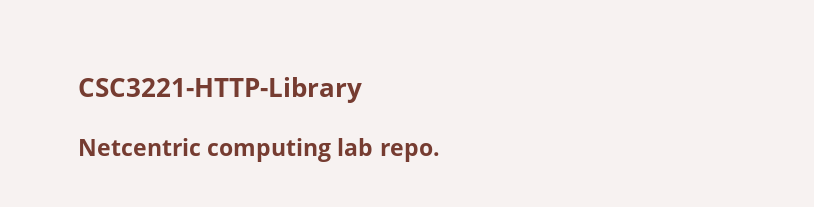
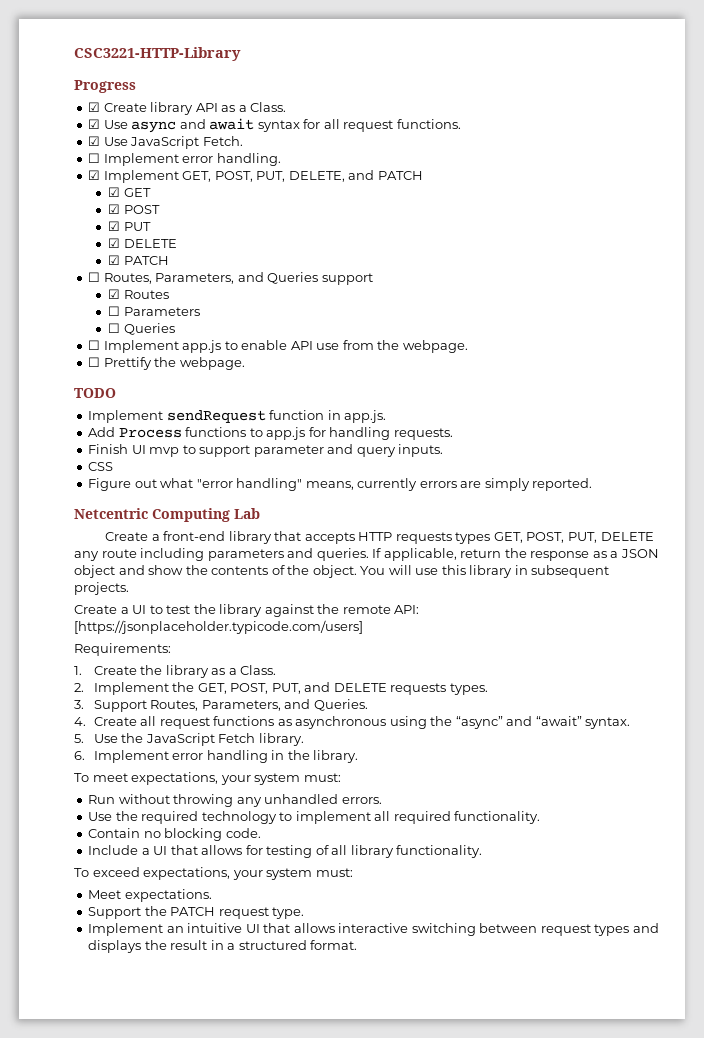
[78,138,440,162] Netcentric computing lab repo. -> [74,80,136,93] [88,102,287,115] [88,118,461,133] [88,136,243,149] [88,153,281,166] [88,170,423,183] [108,187,151,197] [108,204,160,214] [108,221,151,231] [108,238,177,248] [108,255,169,265] [88,272,373,285] [108,289,169,299] [108,306,200,316] [108,323,175,335] [88,340,468,353] [88,357,245,370] [74,388,116,398] [88,410,387,423] [88,427,453,440] [88,444,444,457] [88,462,114,471] [88,478,593,491] [74,508,260,522] [105,531,654,544] [74,548,659,561] [74,565,610,578] [74,582,129,595] [74,604,420,617] [74,620,363,634] [74,643,171,656] [74,665,277,678] [74,682,488,695] [74,699,368,712] [74,716,631,729] [74,733,304,746] [74,750,359,763] [74,772,341,785] [88,794,382,807] [88,811,541,824] [88,828,261,841] [88,845,483,858] [74,867,353,880] [88,889,212,902] [88,906,305,919] [88,923,659,936] [88,940,358,953] Progress // ☑ Create library API as a Class. // ☑ Use async and await syntax for all request functions. // ☑ Use JavaScript Fetch. // ☐ Implement error handling. // ☑ Implement GET, POST, PUT, DELETE, and PATCH // ☑ GET // ☑ POST // ☑ PUT // ☑ DELETE // ☑ PATCH // ☐ Routes, Parameters, and Queries support // ☑ Routes // ☐ Parameters // ☐ Queries // ☐ Implement app.js to enable API use from the webpage. // ☐ Prettify the webpage. // TODO // Implement sendRequest function in app.js. // Add Process functions to app.js for handling requests. // Finish UI mvp to support parameter and query inputs. // CSS // Figure out what "error handling" means, currently errors are simply reported. // Netcentric Computing Lab // Create a front-end library that accepts HTTP requests types GET, POST, PUT, DELETE any route including parameters and queries. If applicable, return the response as a JSON object and show the contents of the object. You will use this library in subsequent projects. // Create a UI to test the library against the remote API: [https://jsonplaceholder.typicode.com/users] // Requirements: // 1. Create the library as a Class. // 2. Implement the GET, POST, PUT, and DELETE requests types. // 3. Support Routes, Parameters, and Queries. // 4. Create all request functions as asynchronous using the “async” and “await” syntax. // 5. Use the JavaScript Fetch library. // 6. Implement error handling in the library. // To meet expectations, your system must: // Run without throwing any unhandled errors. // Use the required technology to implement all required functionality. // Contain no blocking code. // Include a UI that allows for testing of all library functionality. // To exceed expectations, your system must: // Meet expectations. // Support the PATCH request type. // Implement an intuitive UI that allows interactive switching between request types and displays the result in a structured format.

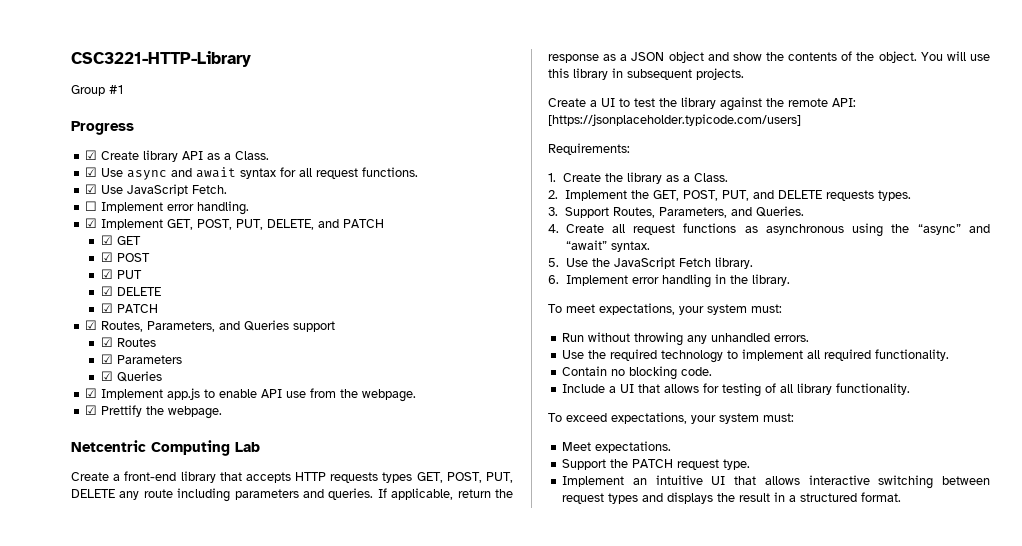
(241, 54) none -> [71,85,123,96] // Group #1
[88,272,101,282] ☐ -> [85,320,98,330] ☑
[108,306,121,316] ☐ -> [100,354,113,364] ☑
[108,323,121,333] ☐ -> [100,371,113,381] ☑
[88,340,101,350] ☐ -> [85,388,98,398] ☑
[88,357,101,367] ☐ -> [85,405,98,415] ☑
[74,388,116,398] [88,410,387,423] [88,427,453,440] [88,444,444,457] [88,462,114,471] [88,478,593,491] // TODO // Implement sendRequest function in app.js. // Add Process functions to app.js for handling requests. // Finish UI mvp to support parameter and query inputs. // CSS // Figure out what "error handling" means, currently errors are simply reported. -> (223, 412) none

